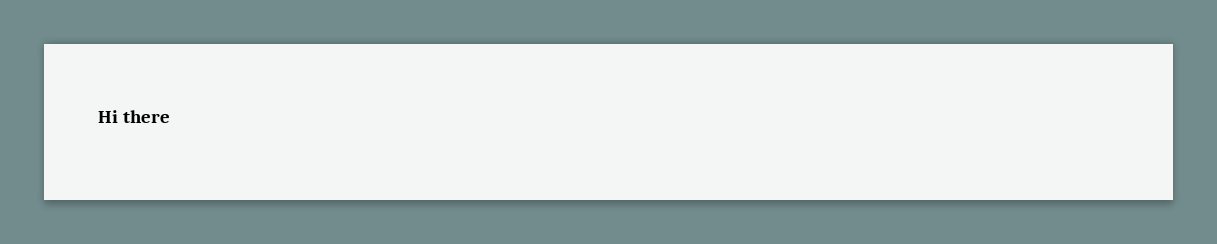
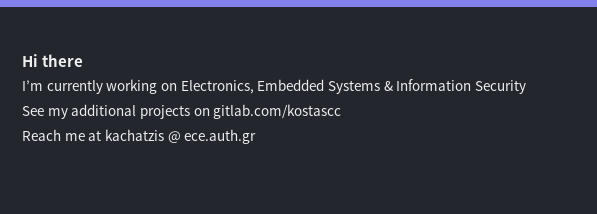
(171, 116) none -> [22,79,526,94] [22,104,342,119] [22,129,257,144] // I’m currently working on Electronics, Embedded Systems & Information Security // See my additional projects on gitlab.com/kostascc // Reach me at kachatzis @ ece.auth.gr

